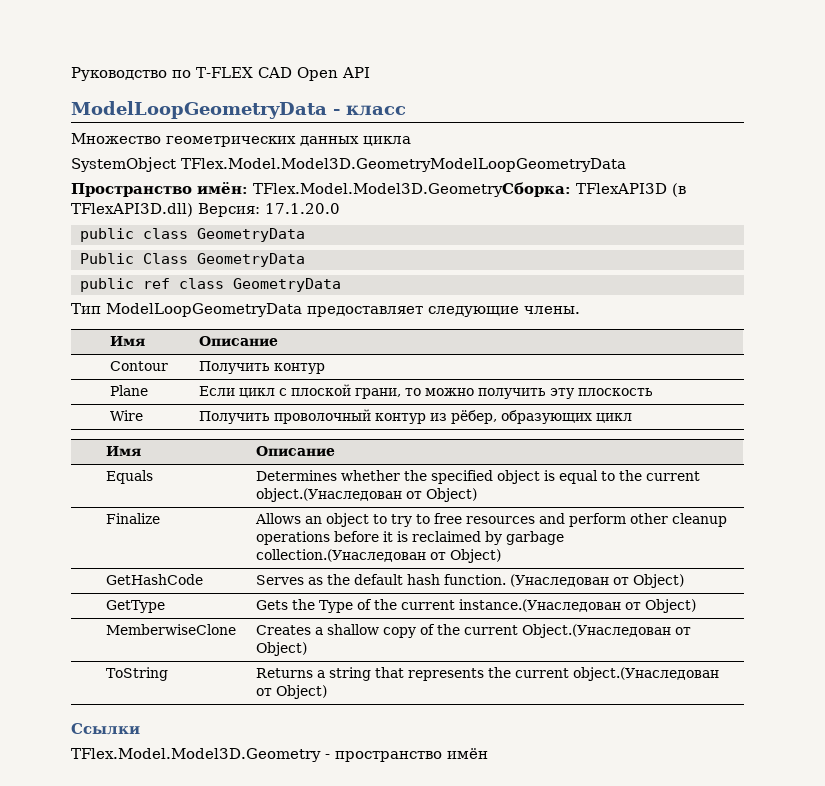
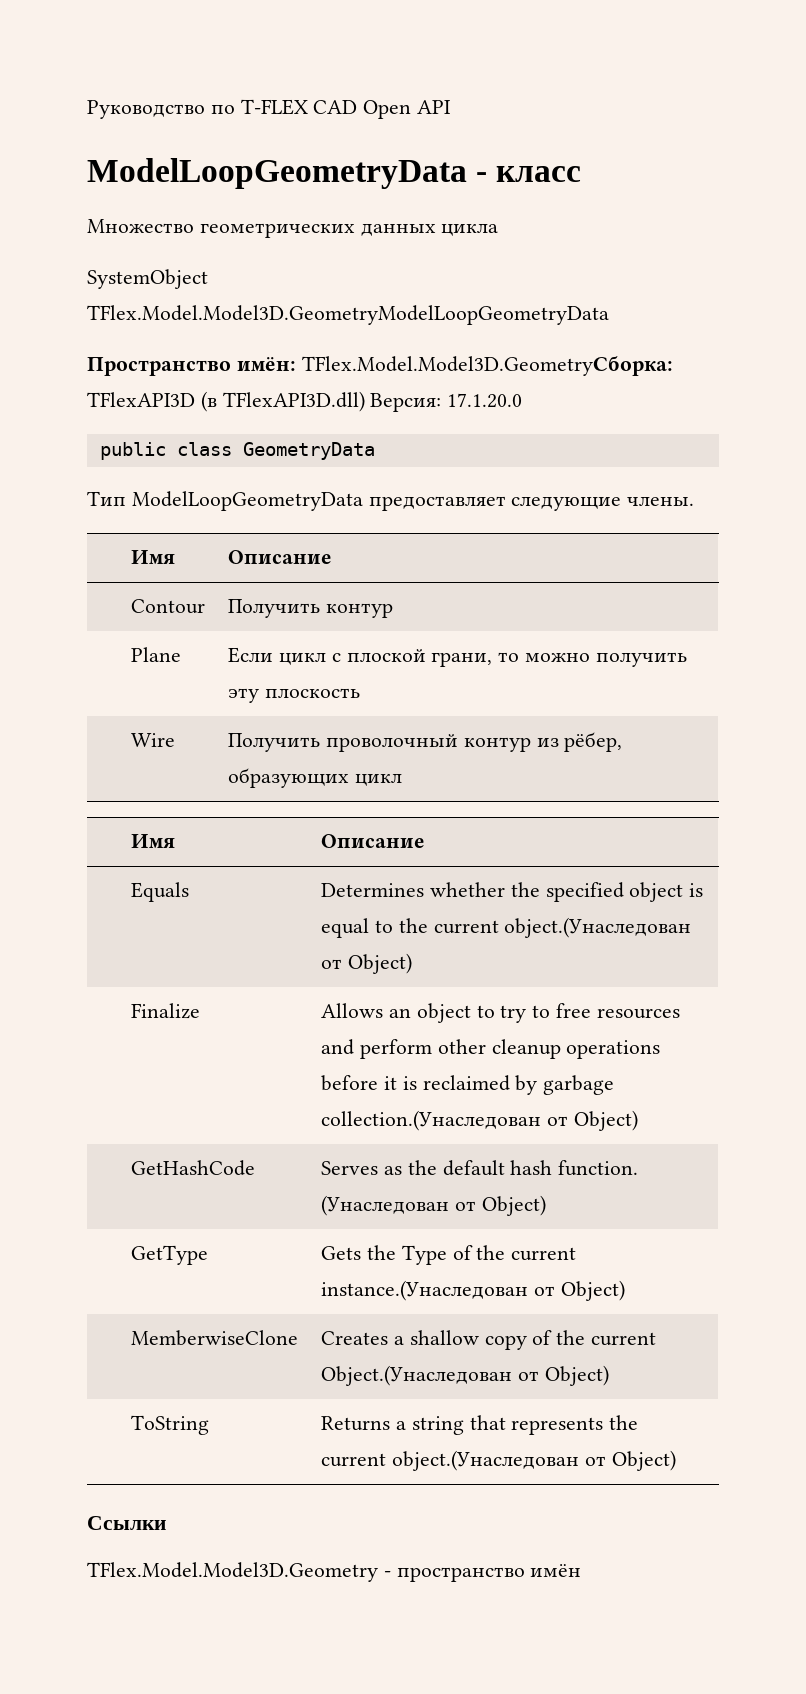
[80,253,305,267] [80,278,341,292] // Public Class GeometryData // public ref class GeometryData -> (375, 451) none

